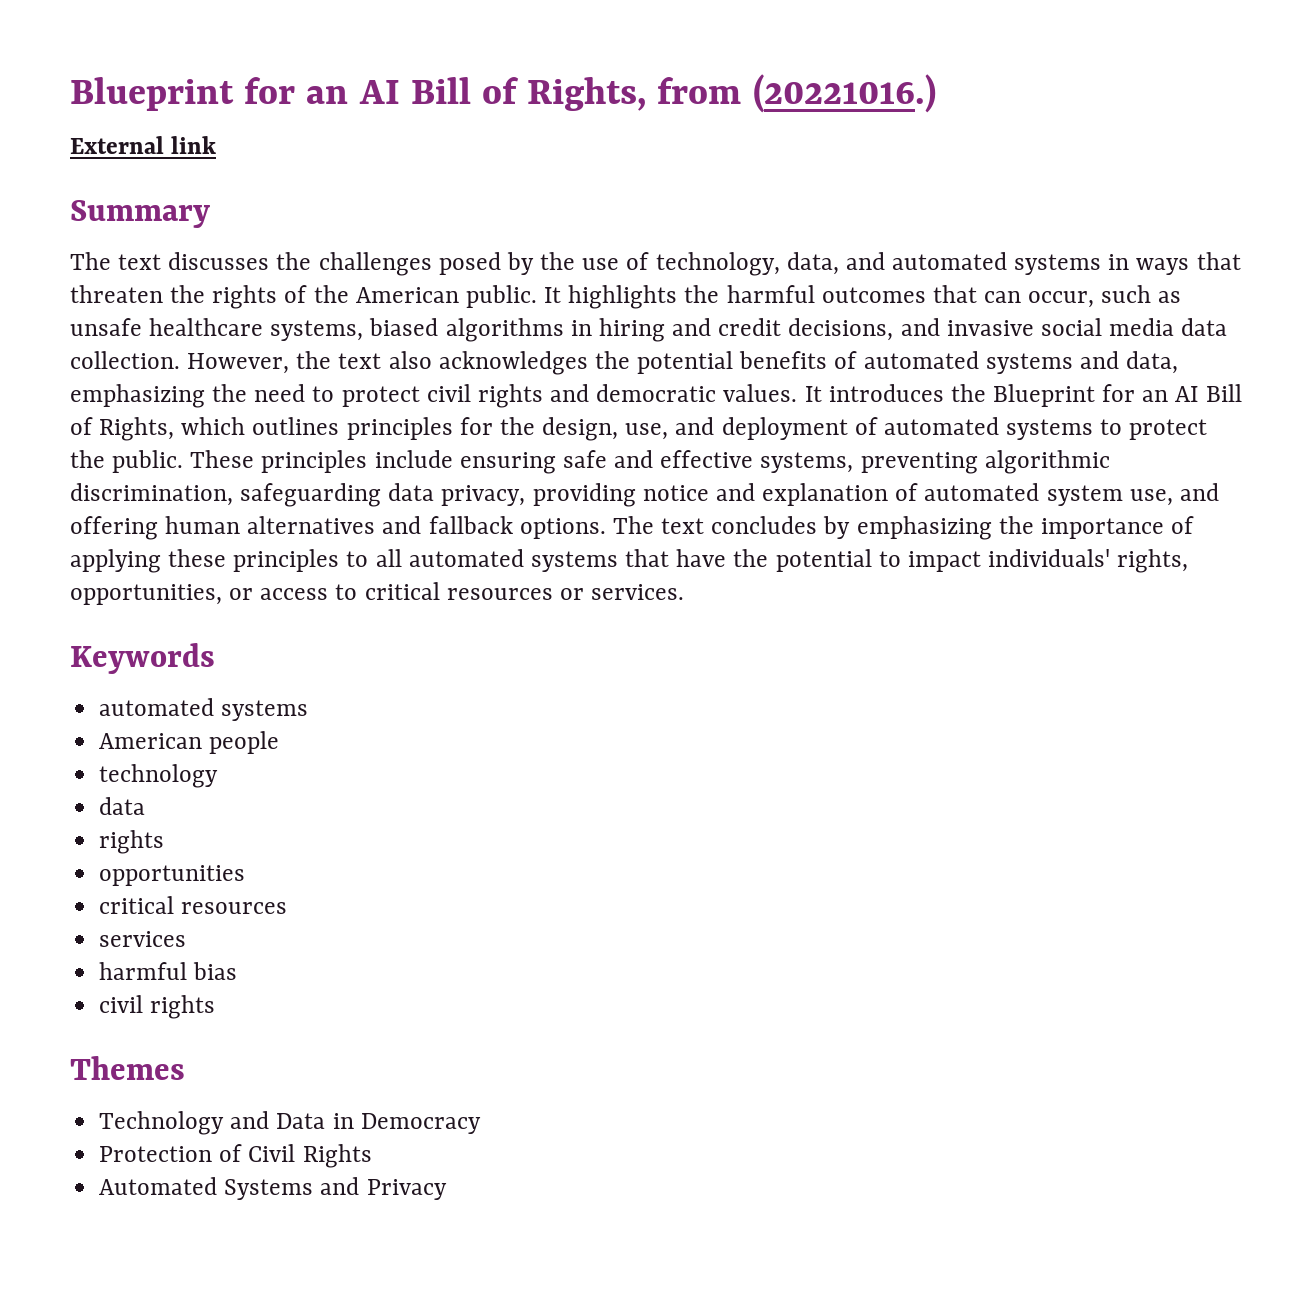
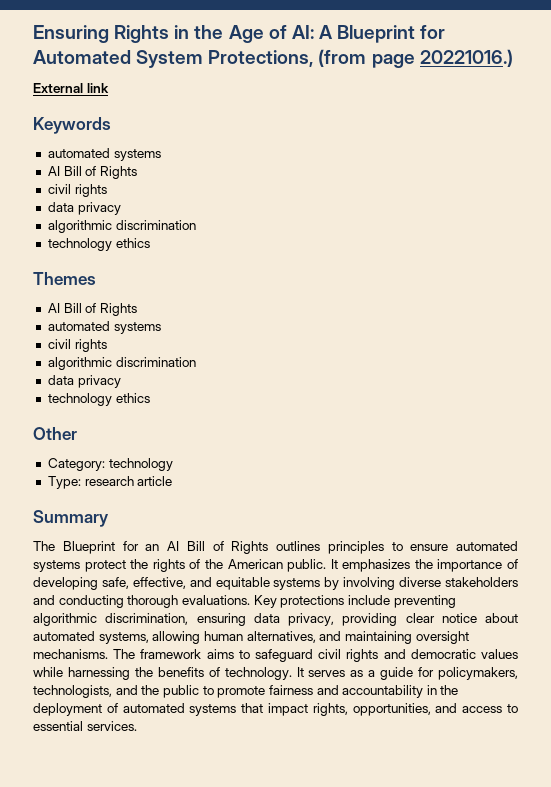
[70,74,936,113] [70,136,217,154] [70,200,210,228] [70,252,1241,276] [70,285,163,303] Blueprint for an AI Bill of Rights, from (20221016.) // External link // Summary // The text discusses the challenges posed by the use of technology, data, and automated systems in ways that threaten -> [33,25,446,43] [33,49,513,68] [33,83,109,93] [33,117,111,134] [47,148,161,161] [47,166,137,179] [47,184,107,197] [47,202,121,215] [47,220,196,233] [47,238,150,251] [33,272,96,285] [47,303,137,316] [47,321,161,334] [47,339,107,352] [47,357,196,370] [47,375,121,388] [47,393,150,406] [33,427,77,440] [47,458,173,471] [47,476,173,489] [33,510,109,527] [33,541,518,554] [33,560,126,572] Ensuring Rights in the Age of AI: A Blueprint for Automated System Protections, (from page 20221016.) // External link // Keywords // automated systems // AI Bill of Rights // civil rights // data privacy // algorithmic discrimination // technology ethics // Themes // AI Bill of Rights // automated systems // civil rights // algorithmic discrimination // data privacy // technology ethics // Other // Category: technology // Type: research article // Summary // The Blueprint for an AI Bill of Rights outlines principles to ensure automated systems protect
[568,285,1182,309] [70,318,1228,342] [70,351,1179,375] [70,384,1242,408] [70,417,1208,441] [70,450,1110,474] [70,483,1219,507] [70,516,1195,540] [70,549,1111,573] highlights the harmful outcomes that can occur, such as unsafe healthcare systems, biased algorithms in hiring and credit decisions, and invasive social media data collection. However, the text also acknowledges the potential benefits of automated systems and data, emphasizing the need to protect civil rights and democratic values. It introduces the Blueprint for an AI Bill of Rights, which outlines principles for the design, use, and deployment of automated systems to protect the public. These principles include ensuring safe and effective systems, preventing algorithmic discrimination, safeguarding data privacy, providing notice and explanation of automated system use, and offering human alternatives and fallback options. The text concludes by emphasizing the importance of applying these principles to all automated systems that have the potential to impact individuals' -> [342,559,518,572] [33,577,519,590] [33,595,456,608] [33,613,518,626] [33,631,469,644] [33,649,518,662] [33,667,519,680] [33,685,459,698] [33,703,308,716] emphasizes the importance of developing safe, effective, and equitable systems by involving diverse stakeholders and conducting thorough evaluations. Key protections include preventing algorithmic discrimination, ensuring data privacy, providing clear notice about automated systems, allowing human alternatives, and maintaining oversight mechanisms. The framework aims to safeguard civil rights and democratic values while harnessing the benefits of technology. It serves as a guide for policymakers, technologists, and the public to promote fairness and accountability in the deployment of automated systems that impact
[229,588,254,600] or -> [435,703,458,713] and
[364,582,685,600] [70,643,215,674] [99,698,309,721] [99,731,280,754] [99,764,219,788] [99,797,146,815] [99,830,165,854] [99,865,246,886] [99,896,288,914] [99,931,187,947] [99,962,238,980] [99,995,216,1019] [70,1056,185,1080] [99,1111,481,1135] [99,1144,372,1168] [99,1177,447,1200] critical resources or services. // Keywords // automated systems // American people // technology // data // rights // opportunities // critical resources // services // harmful bias // civil rights // Themes // Technology and Data in Democracy // Protection of Civil Rights // Automated Systems and Privacy -> [33,721,137,731] essential services.

